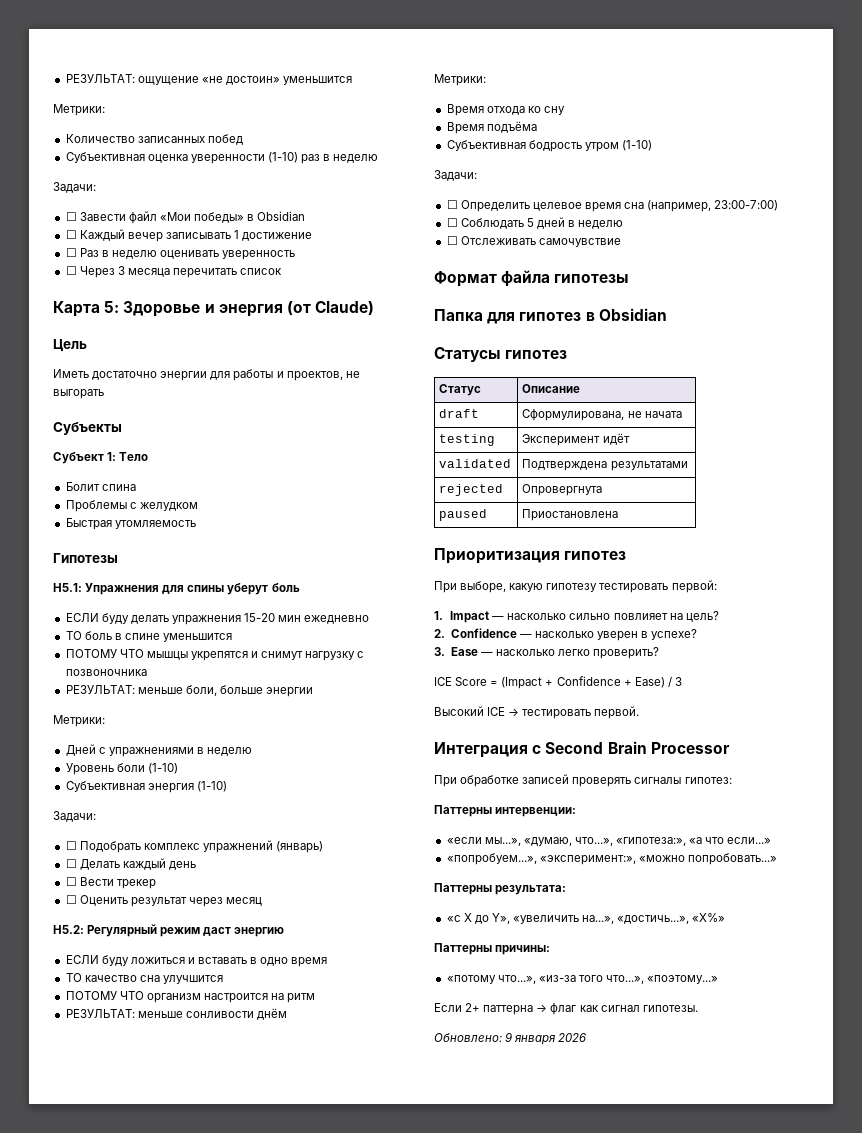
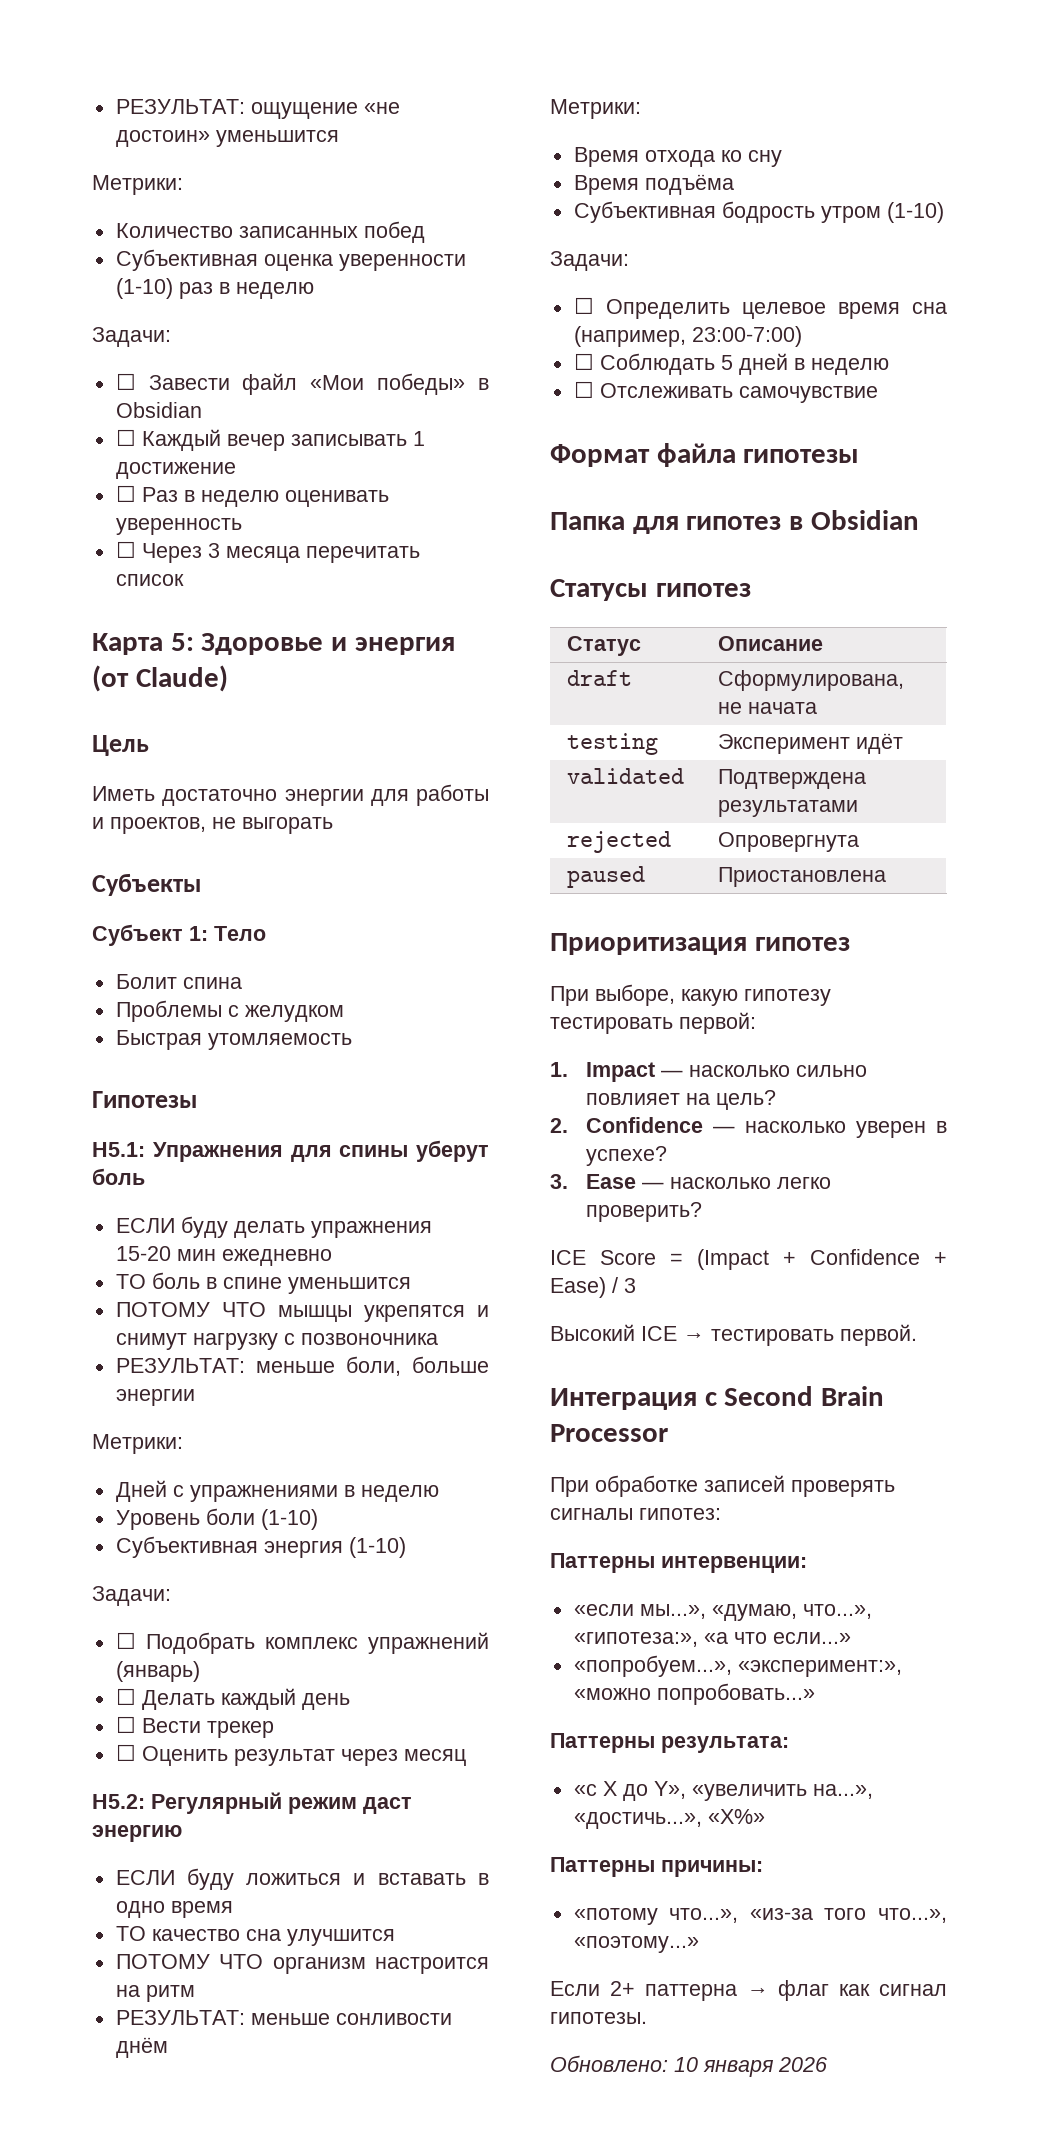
[505,1032,514,1042] 9 -> [674,2057,698,2072] 10

